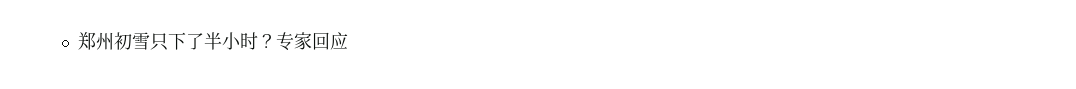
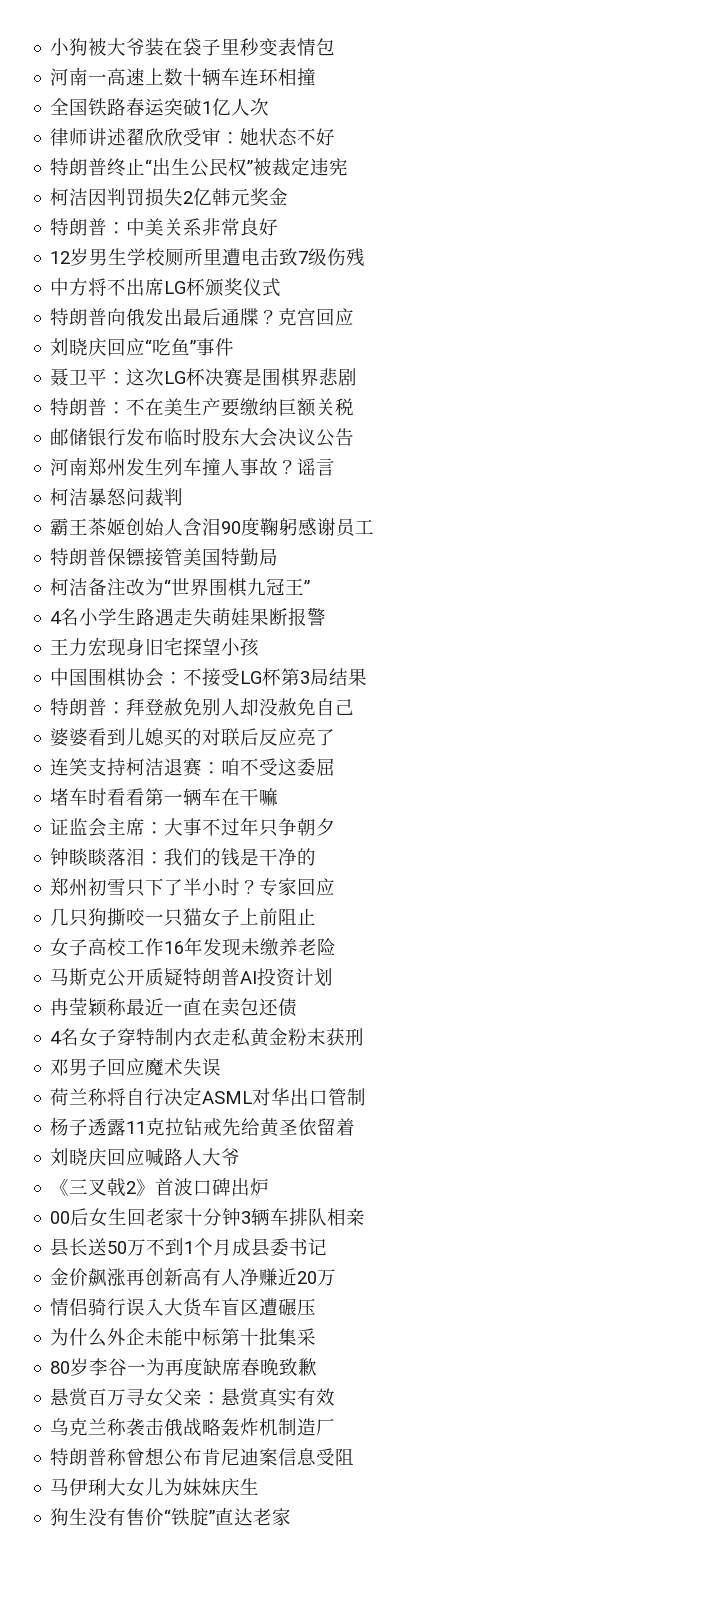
(77, 41) none -> [50,38,336,56] [50,67,317,86] [50,98,270,116] [50,128,336,146] [50,157,349,177] [50,188,289,207] [50,217,279,236] [50,248,366,267] [50,278,282,297] [50,308,355,327] [50,338,235,356] [50,368,358,387] [50,398,355,417] [50,428,355,447] [50,457,336,476] [50,488,184,507] [50,518,375,537] [50,548,279,567] [50,578,311,597] [50,607,327,626] [50,637,260,657] [50,668,368,687] [50,698,355,716] [50,728,336,747] [50,758,336,777] [50,788,279,806] [50,817,336,837] [50,848,317,867] 小狗被大爷装在袋子里秒变表情包 // 河南一高速上数十辆车连环相撞 // 全国铁路春运突破1亿人次 // 律师讲述翟欣欣受审：她状态不好 // 特朗普终止“出生公民权”被裁定违宪 // 柯洁因判罚损失2亿韩元奖金 // 特朗普：中美关系非常良好 // 12岁男生学校厕所里遭电击致7级伤残 // 中方将不出席LG杯颁奖仪式 // 特朗普向俄发出最后通牒？克宫回应 // 刘晓庆回应“吃鱼”事件 // 聂卫平：这次LG杯决赛是围棋界悲剧 // 特朗普：不在美生产要缴纳巨额关税 // 邮储银行发布临时股东大会决议公告 // 河南郑州发生列车撞人事故？谣言 // 柯洁暴怒问裁判 // 霸王茶姬创始人含泪90度鞠躬感谢员工 // 特朗普保镖接管美国特勤局 // 柯洁备注改为“世界围棋九冠王” // 4名小学生路遇走失萌娃果断报警 // 王力宏现身旧宅探望小孩 // 中国围棋协会：不接受LG杯第3局结果 // 特朗普：拜登赦免别人却没赦免自己 // 婆婆看到儿媳买的对联后反应亮了 // 连笑支持柯洁退赛：咱不受这委屈 // 堵车时看看第一辆车在干嘛 // 证监会主席：大事不过年只争朝夕 // 钟睒睒落泪：我们的钱是干净的 //
(348, 41) none -> [50,908,317,927] [50,937,337,957] [50,967,334,987] [50,998,298,1017] [50,1028,365,1047] [50,1058,222,1076] [50,1087,367,1106] [50,1117,356,1137] [50,1148,241,1167] [50,1178,270,1197] [50,1208,366,1227] [50,1238,328,1257] [50,1268,337,1287] [50,1298,317,1317] [50,1328,317,1347] [50,1358,318,1376] [50,1388,336,1407] [50,1418,336,1437] [50,1447,355,1467] [50,1478,260,1497] [50,1508,292,1526] // 几只狗撕咬一只猫女子上前阻止 // 女子高校工作16年发现未缴养老险 // 马斯克公开质疑特朗普AI投资计划 // 冉莹颖称最近一直在卖包还债 // 4名女子穿特制内衣走私黄金粉末获刑 // 邓男子回应魔术失误 // 荷兰称将自行决定ASML对华出口管制 // 杨子透露11克拉钻戒先给黄圣依留着 // 刘晓庆回应喊路人大爷 // 《三叉戟2》首波口碑出炉 // 00后女生回老家十分钟3辆车排队相亲 // 县长送50万不到1个月成县委书记 // 金价飙涨再创新高有人净赚近20万 // 情侣骑行误入大货车盲区遭碾压 // 为什么外企未能中标第十批集采 // 80岁李谷一为再度缺席春晚致歉 // 悬赏百万寻女父亲：悬赏真实有效 // 乌克兰称袭击俄战略轰炸机制造厂 // 特朗普称曾想公布肯尼迪案信息受阻 // 马伊琍大女儿为妹妹庆生 // 狗生没有售价“铁腚”直达老家

